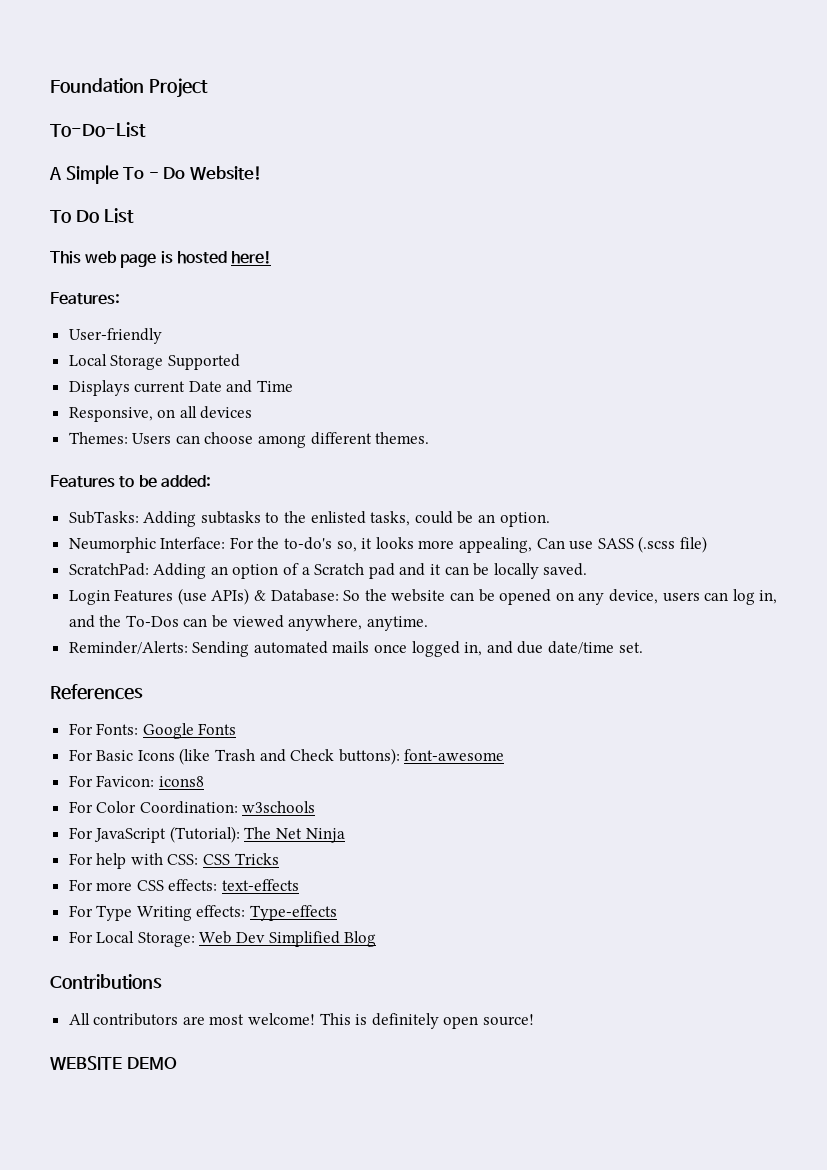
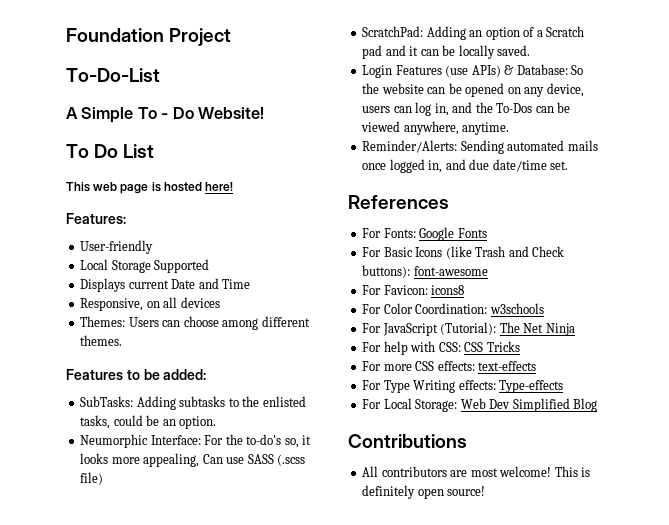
[50,1056,177,1070] // WEBSITE DEMO -> (486, 491) none

